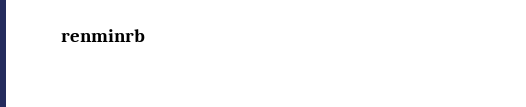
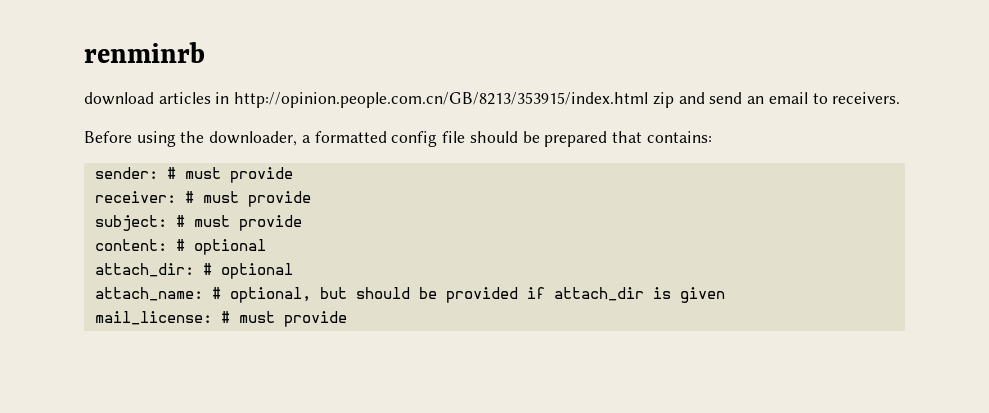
(145, 35) none -> [84,92,901,108] [84,131,712,147] [94,167,293,183] [94,191,311,207] [94,215,302,231] [94,239,266,255] [94,263,293,279] [94,287,725,303] [94,311,347,327] // download articles in http://opinion.people.com.cn/GB/8213/353915/index.html zip and send an email to receivers. // Before using the downloader, a formatted config file should be prepared that contains: // sender: # must provide // receiver: # must provide // subject: # must provide // content: # optional // attach_dir: # optional // attach_name: # optional, but should be provided if attach_dir is given // mail_license: # must provide

